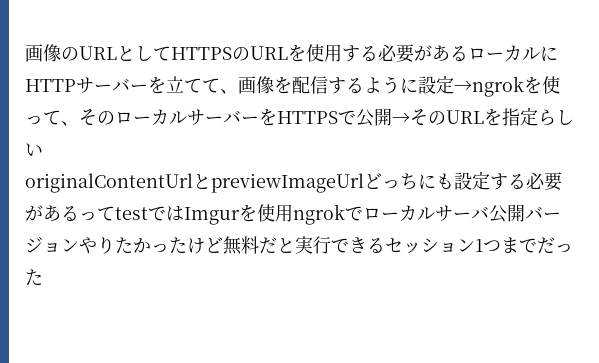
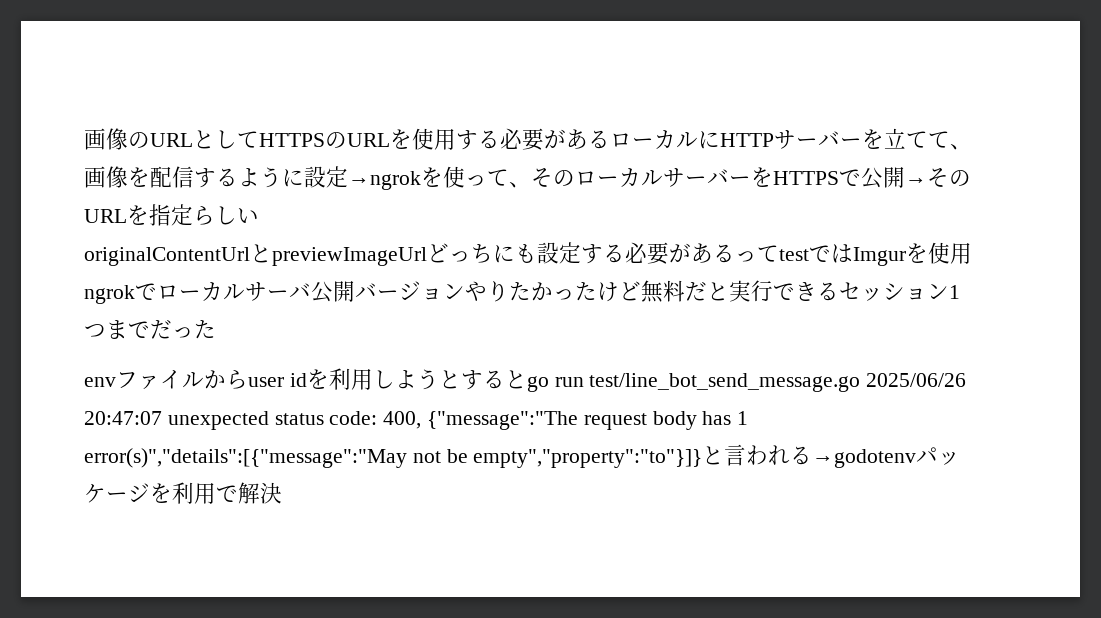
(43, 277) none -> [84,368,967,392] [84,411,749,430] [84,444,961,468] [84,482,282,504] // envファイルからuser idを利用しようとするとgo run test/line_bot_send_message.go 2025/06/26 20:47:07 unexpected status code: 400, {"message":"The request body has 1 error(s)","details":[{"message":"May not be empty","property":"to"}]}と言われる→godotenvパッケージを利用で解決

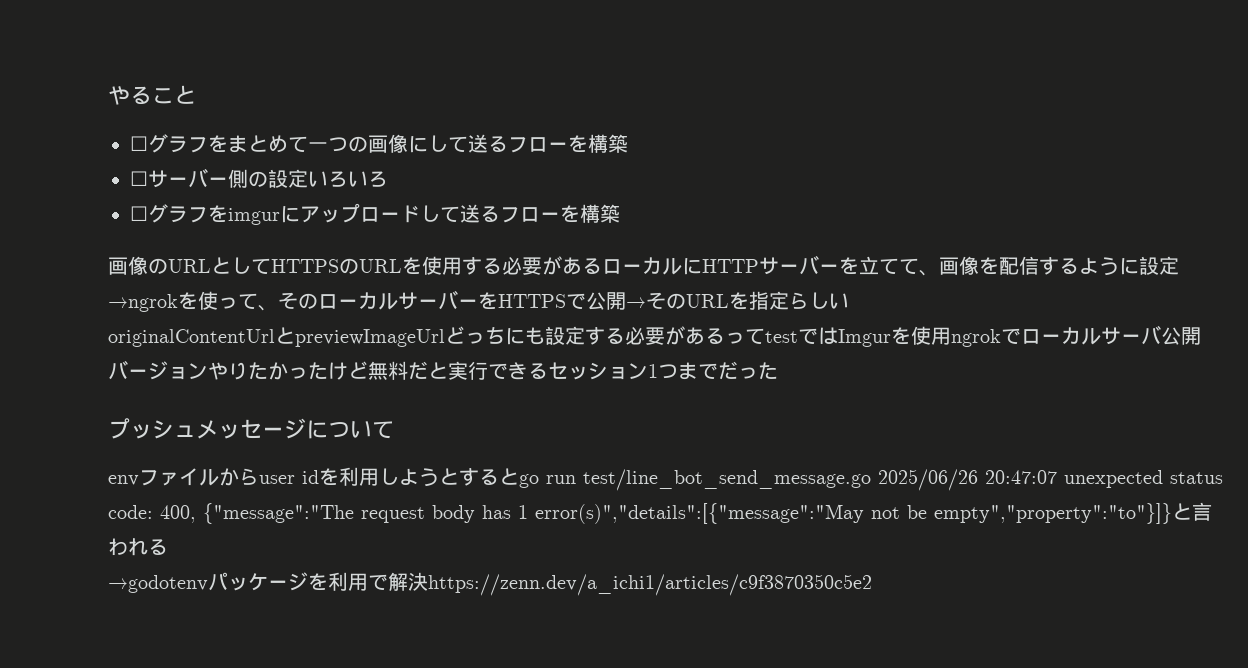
(84, 139) none -> [108,85,196,105] [130,134,628,153] [130,168,388,188] [130,203,620,225] やること // ☐グラフをまとめて一つの画像にして送るフローを構築 // ☐サーバー側の設定いろいろ // ☐グラフをimgurにアップロードして送るフローを構築 //
(216, 329) none -> [108,418,394,439] // プッシュメッセージについて
(813, 455) none -> (168, 547) //
(282, 493) none -> [428,574,872,596] https://zenn.dev/a_ichi1/articles/c9f3870350c5e2

